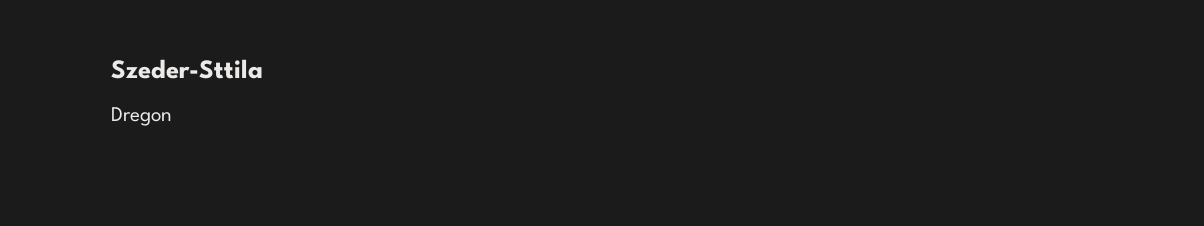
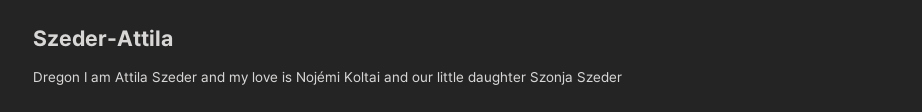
[111,59,263,79] Szeder-Sttila -> [33,29,173,47] Szeder-Attila
(172, 116) none -> [84,71,622,85] I am Attila Szeder and my love is Nojémi Koltai and our little daughter Szonja Szeder

